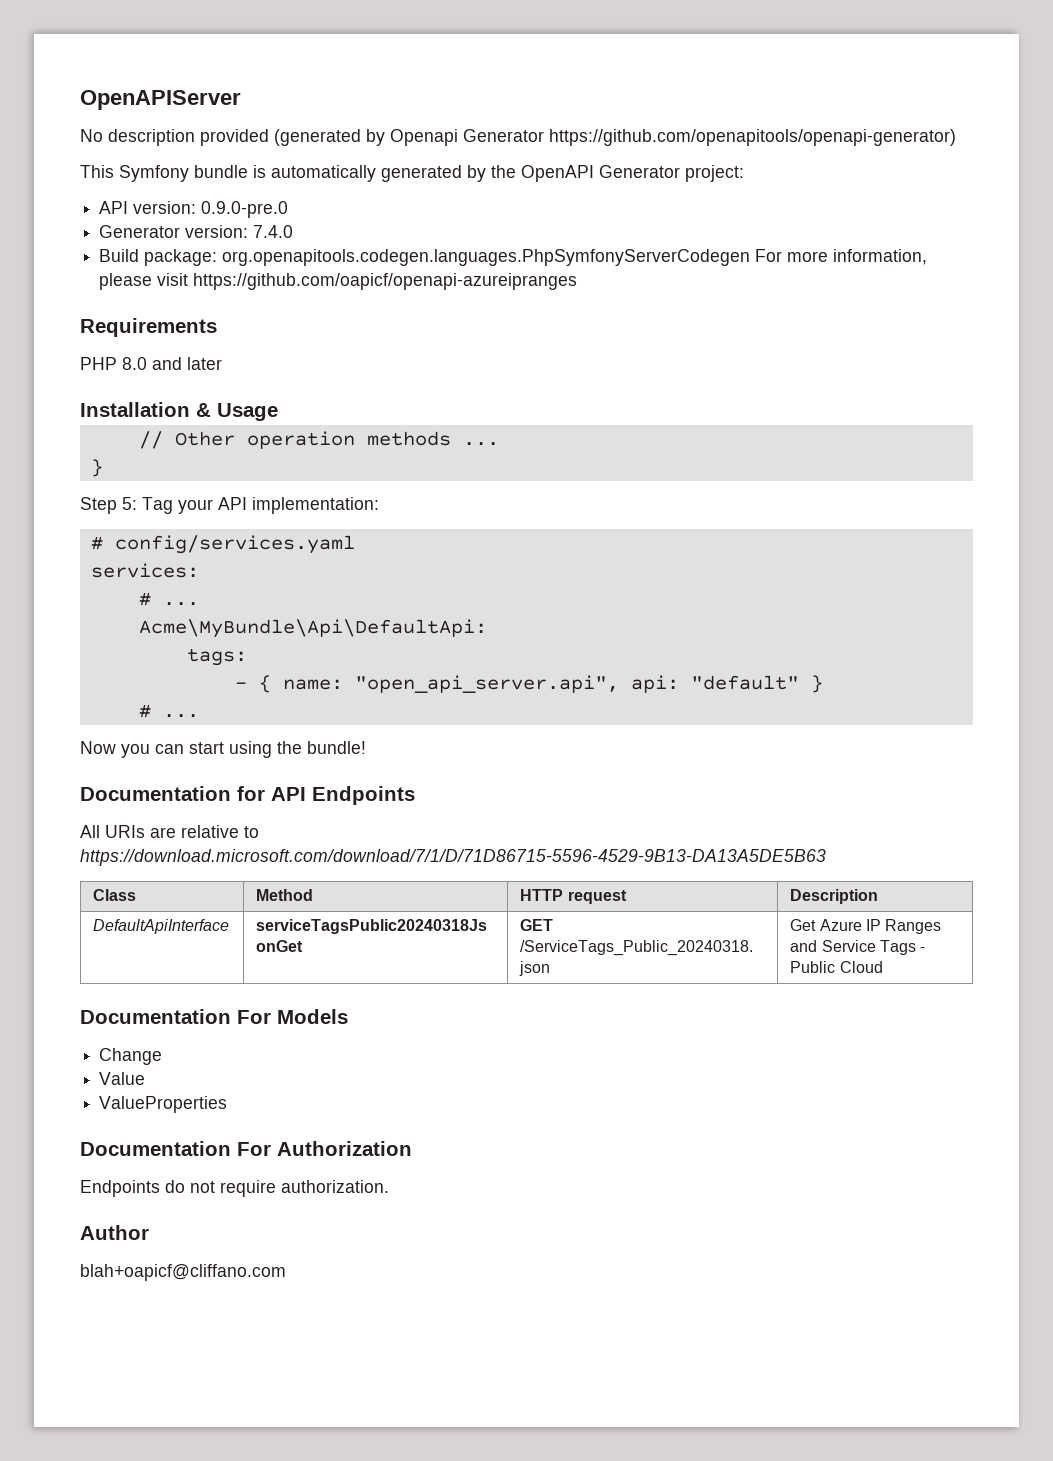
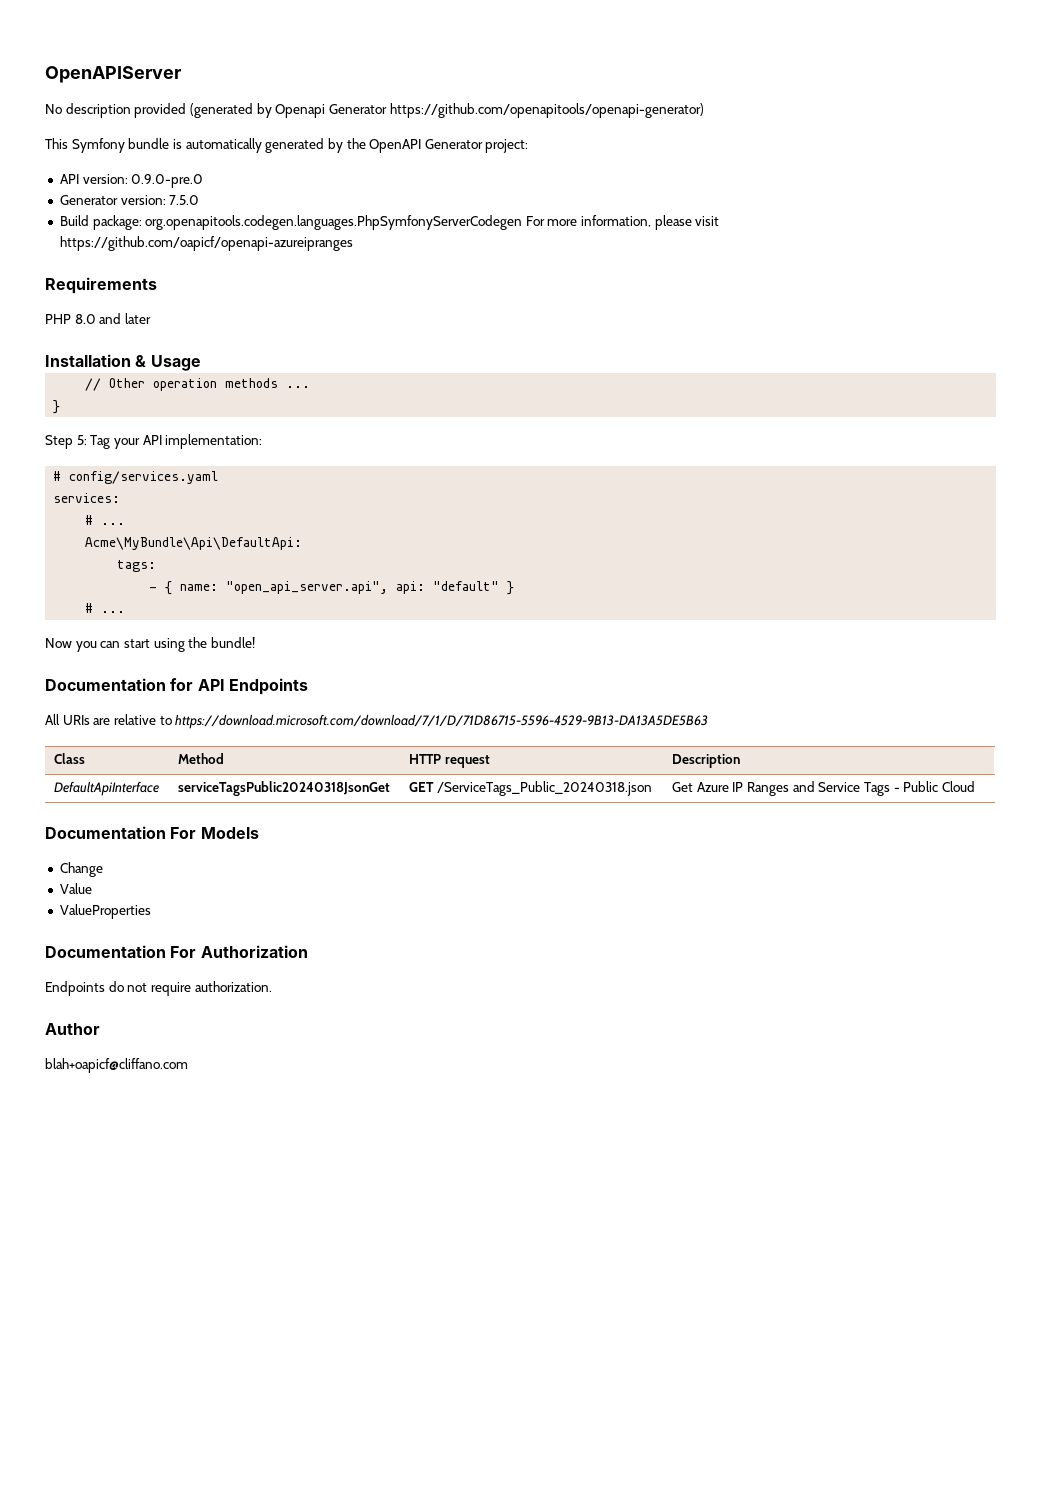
[253,225,294,238] 7.4.0 -> [169,195,200,205] 7.5.0

